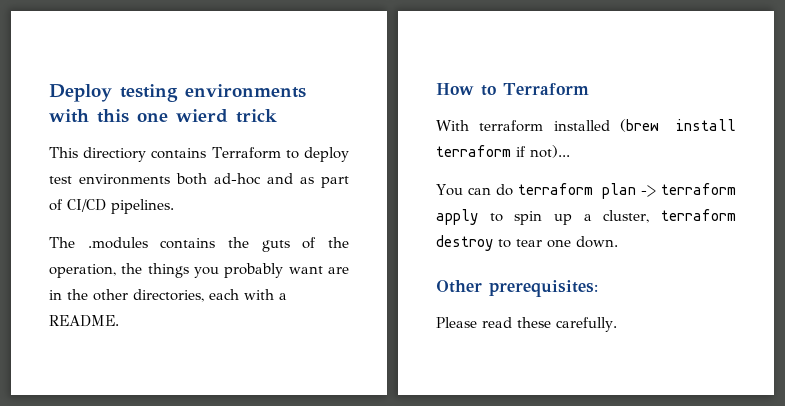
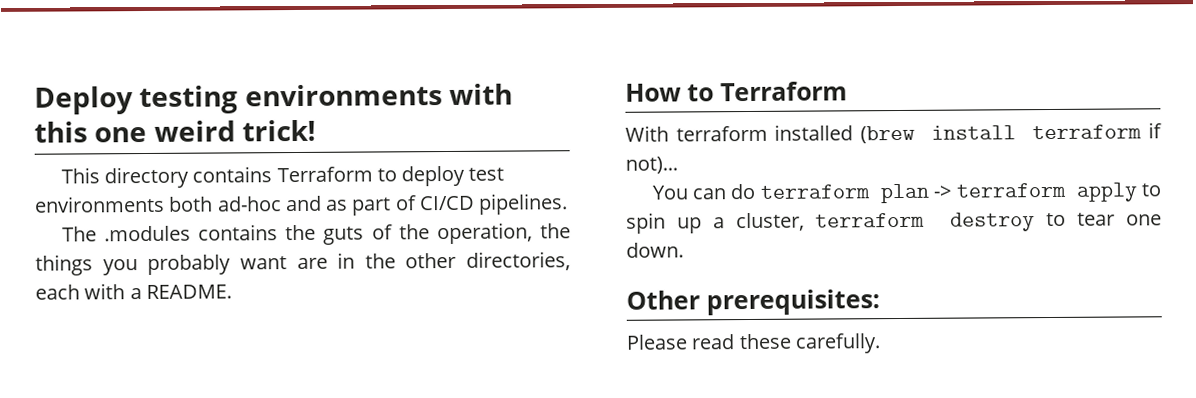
[176,109,277,123] wierd trick -> [153,119,317,142] weird trick!
[83,147,147,162] directiory -> [104,166,190,189] directory

